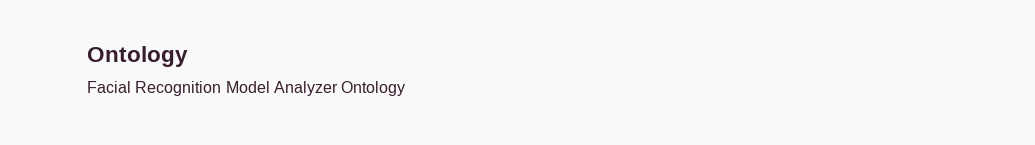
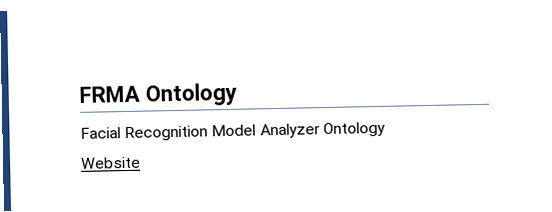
(87, 56) none -> [79,85,140,103] FRMA
(406, 88) none -> [80,156,141,169] // Website

